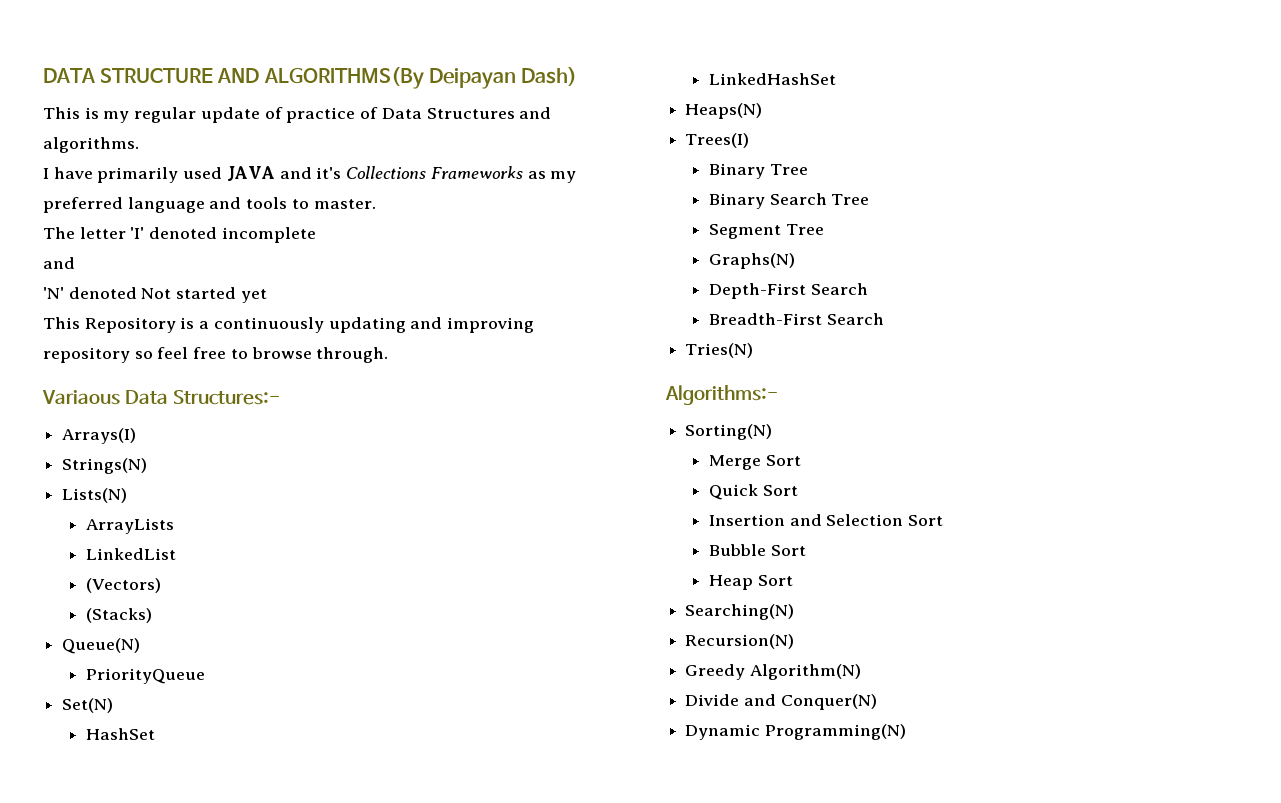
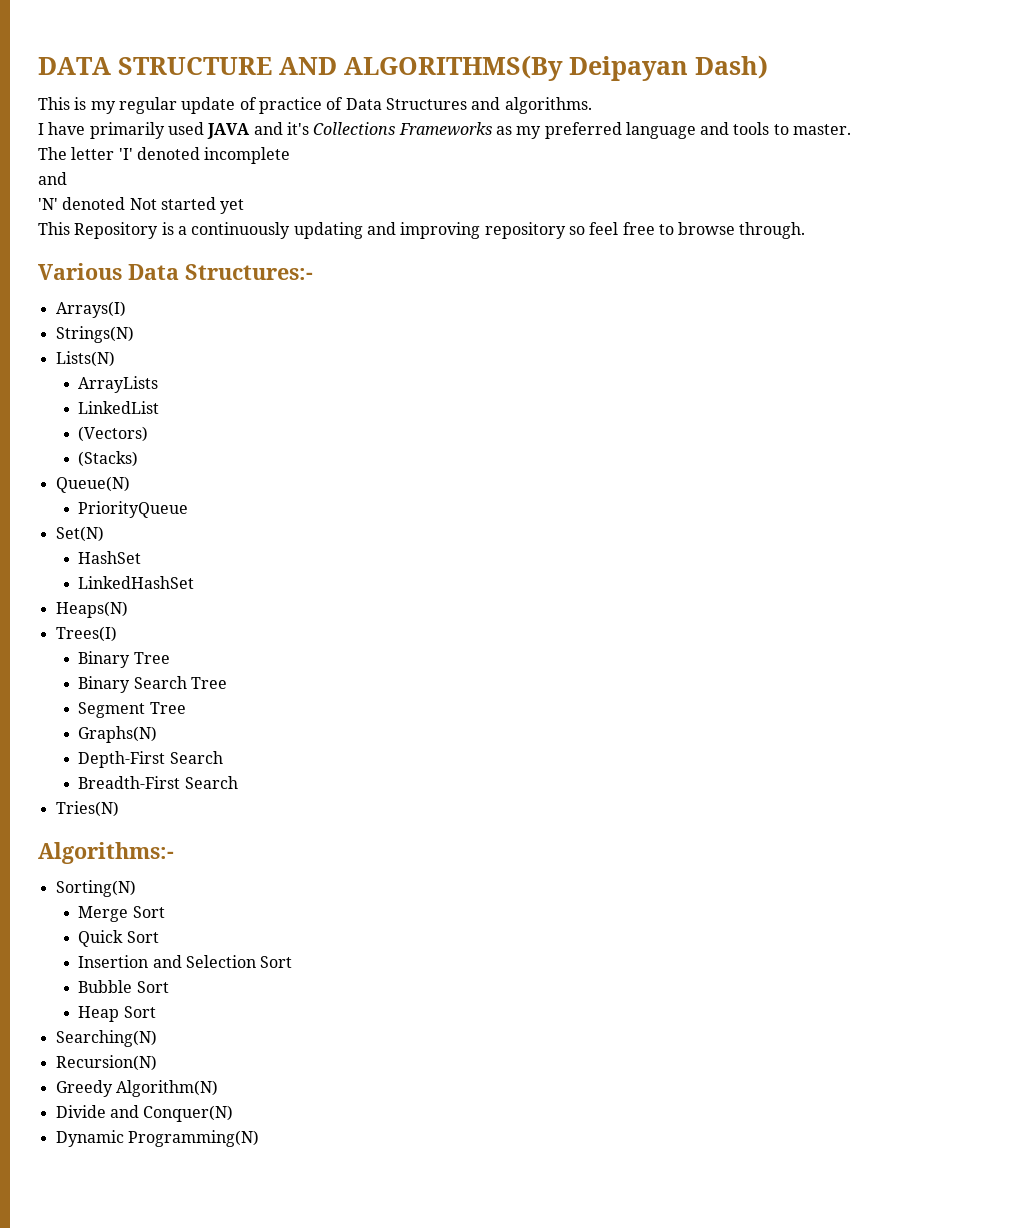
[42,390,120,405] Variaous -> [38,263,122,280] Various

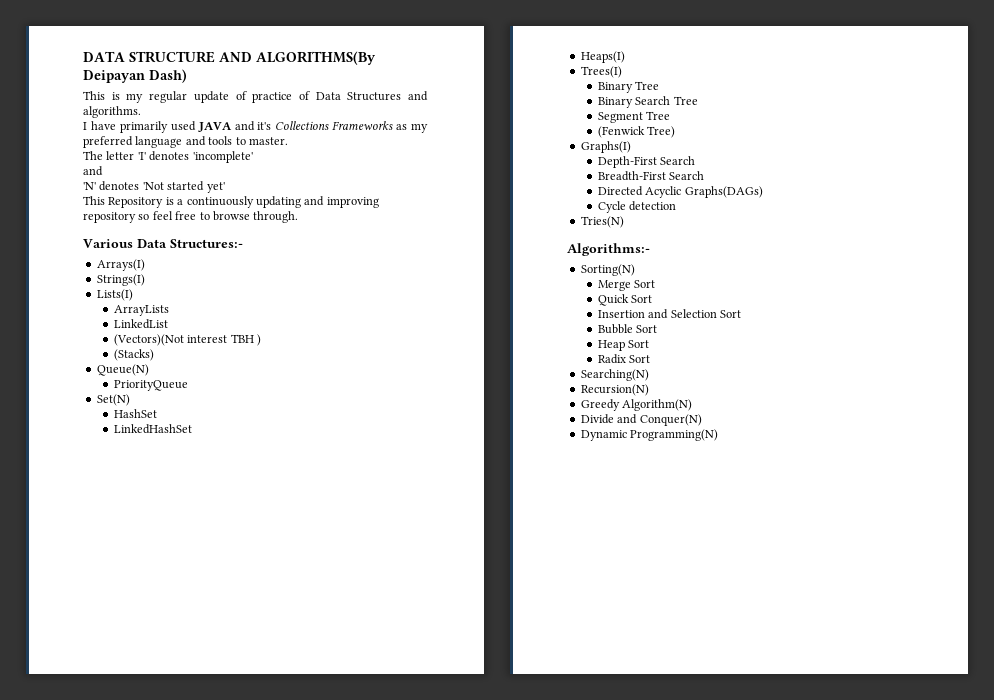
[136,147,291,164] denoted incomplete -> [149,151,253,163] denotes 'incomplete'
[62,197,245,214] denoted Not started yet -> [99,181,225,193] denotes 'Not started yet'
[55,326,134,343] [55,351,115,367] Strings(N) // Lists(N) -> [96,274,145,286] [96,289,133,301] Strings(I) // Lists(I)
[78,426,149,442] (Vectors) -> [114,334,262,346] (Vectors)(Not interest TBH )
[55,601,128,618] Heaps(N) -> [580,51,625,63] Heaps(I)
[78,726,158,743] Graphs(N) -> [598,126,676,138] [580,141,631,153] (Fenwick Tree) // Graphs(I)
(238, 782) none -> [598,186,763,198] [598,201,677,213] // Directed Acyclic Graphs(DAGs) // Cycle detection
(156, 1012) none -> [598,354,651,364] // Radix Sort

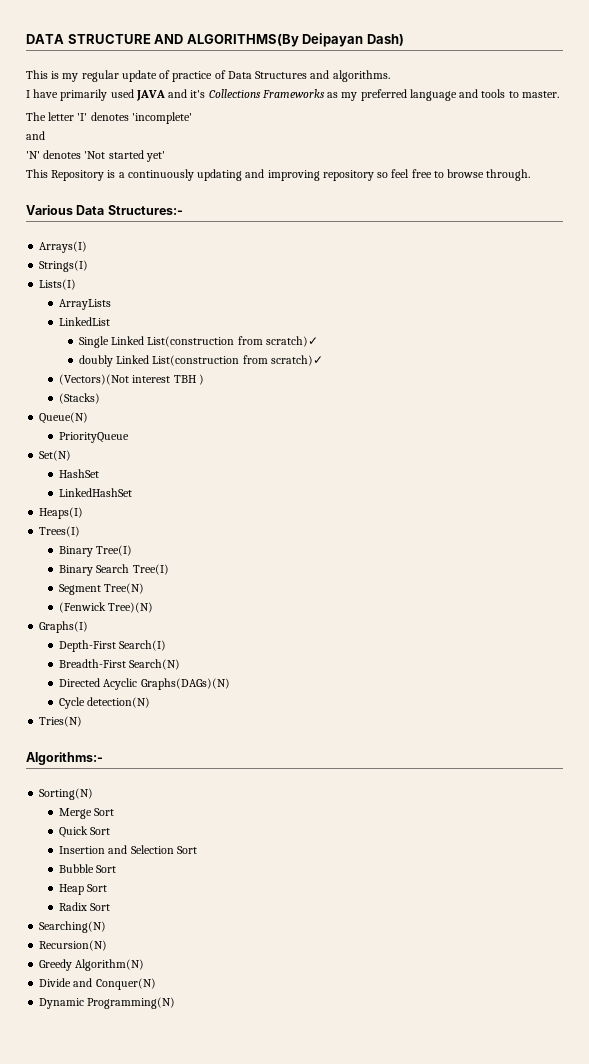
(169, 324) none -> [78,336,318,348] [78,355,323,367] // Single Linked List(construction from scratch)✓ // doubly Linked List(construction from scratch)✓
[635,81,660,90] Tree -> [96,545,133,556] Tree(I)
[673,96,698,105] Tree -> [132,564,169,575] Tree(I)
[646,111,671,120] Tree -> [104,583,145,594] Tree(N)
[647,126,676,138] Tree) -> [108,602,154,613] Tree)(N)
[660,156,696,165] Search -> [119,640,167,651] Search(I)
[669,171,705,180] Search -> [129,659,181,670] Search(N)
[684,186,763,198] Graphs(DAGs) -> [140,678,230,690] Graphs(DAGs)(N)
[629,201,677,211] detection -> [87,697,151,708] detection(N)

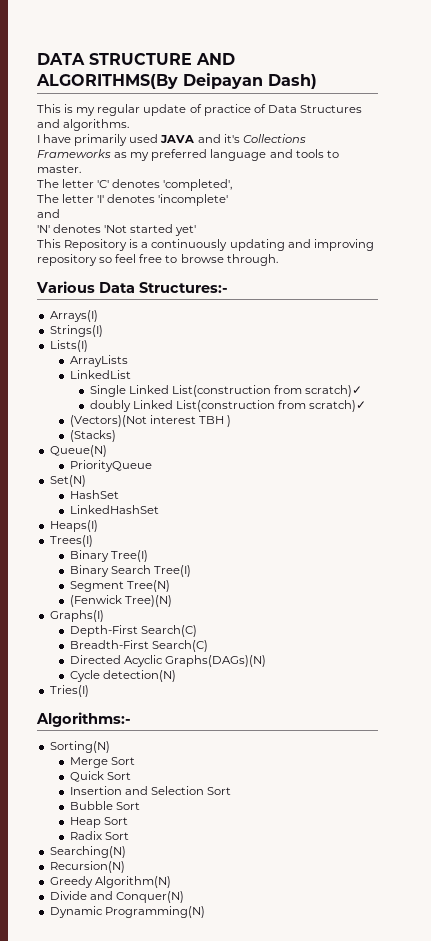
(559, 94) none -> [37,179,233,191] // The letter 'C' denotes 'completed',
[119,640,167,651] Search(I) -> [140,625,197,637] Search(C)
[129,659,181,670] Search(N) -> [151,640,208,652] Search(C)
[39,716,83,727] Tries(N) -> [49,685,89,697] Tries(I)

